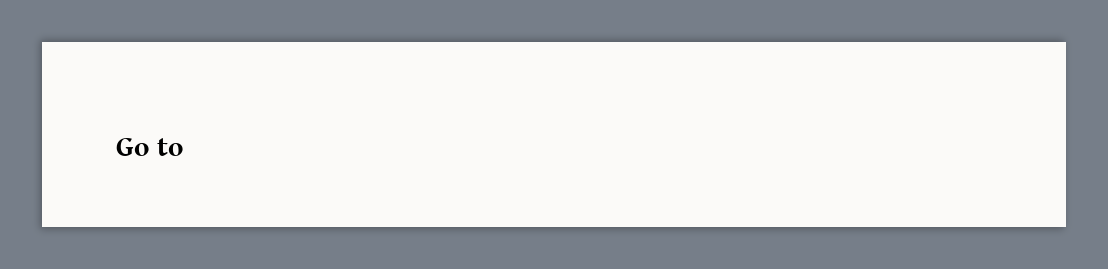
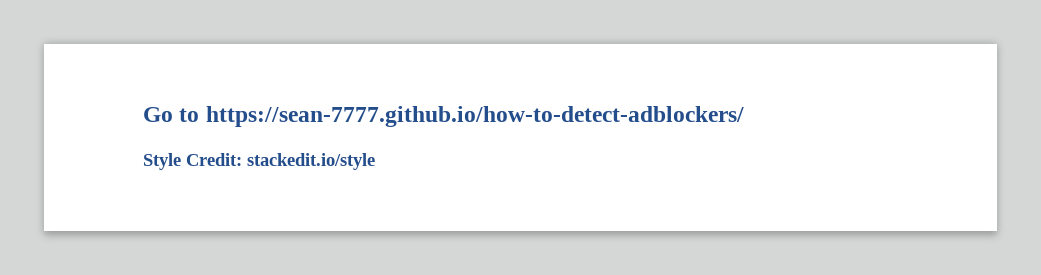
(183, 147) none -> [205,106,744,127] [143,153,375,170] https://sean-7777.github.io/how-to-detect-adblockers/ // Style Credit: stackedit.io/style

